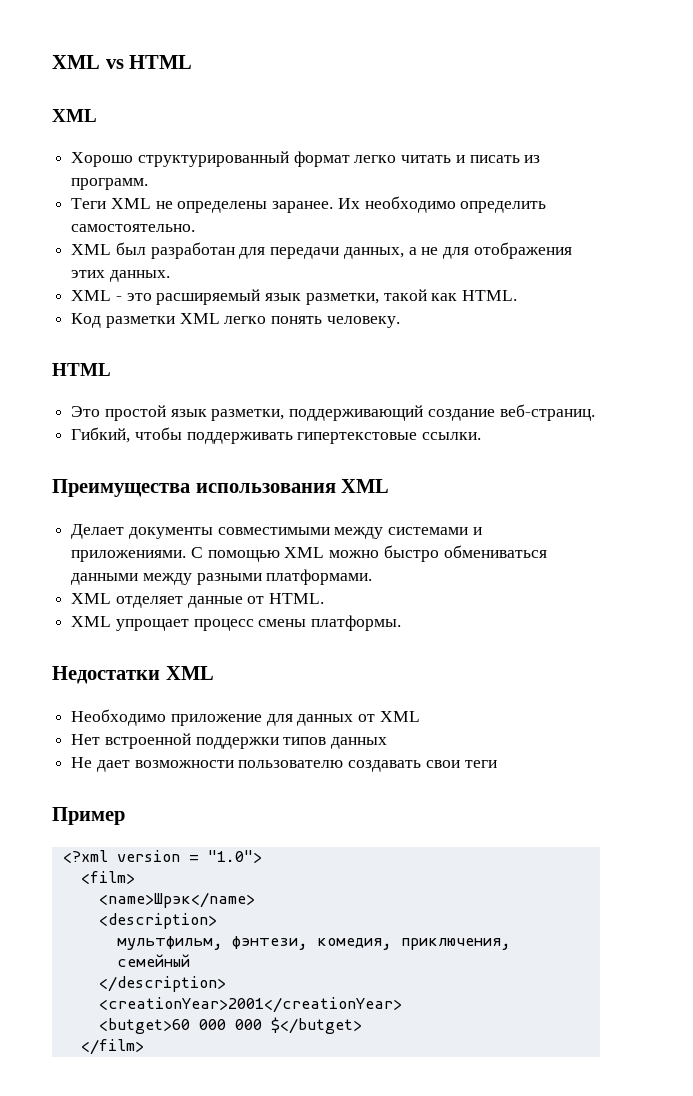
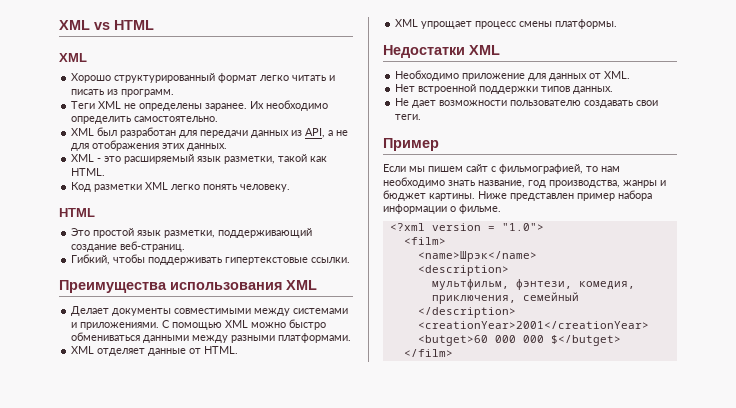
[343,247,404,259] данных, -> [251,128,326,138] данных из API,
[379,711,420,722] XML -> [604,71,631,79] XML.
[331,737,388,749] данных -> [573,86,614,94] данных.
[464,760,497,768] теги -> [395,114,422,120] теги.
(125, 816) none -> [383,164,620,174] [383,177,666,188] [383,190,652,201] [383,204,501,214] // Если мы пишем сайт с фильмографией, то нам необходимо знать название, год производства, жанры и бюджет картины. Ниже представлен пример набора информации о фильме.

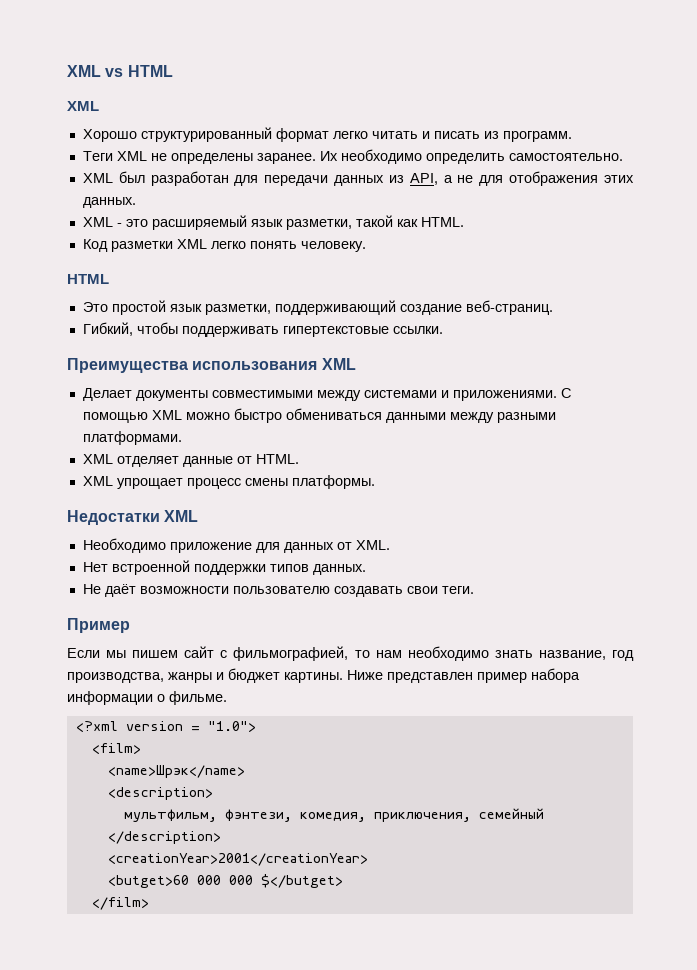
[412,100,437,108] дает -> [104,584,136,597] даёт

